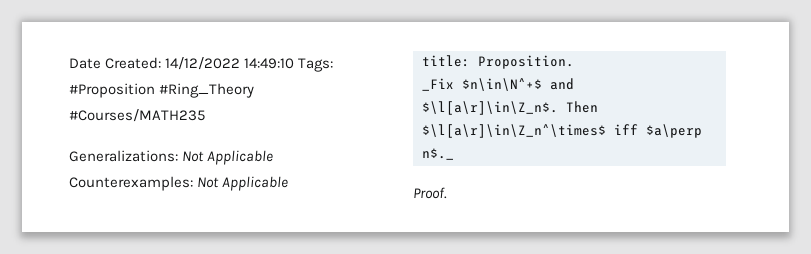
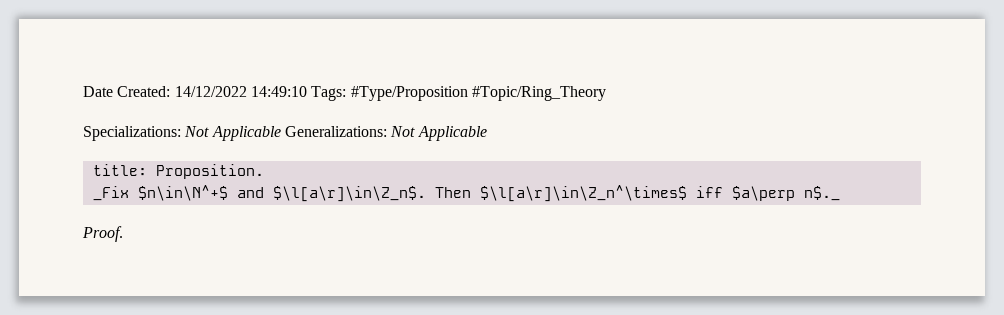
[69,83,255,98] [69,109,205,122] [69,150,274,165] [69,176,193,191] #Proposition #Ring_Theory #Courses/MATH235 // Generalizations: Not Applicable Counterexamples: -> [350,86,606,101] [83,126,387,141] #Type/Proposition #Topic/Ring_Theory // Specializations: Not Applicable Generalizations:

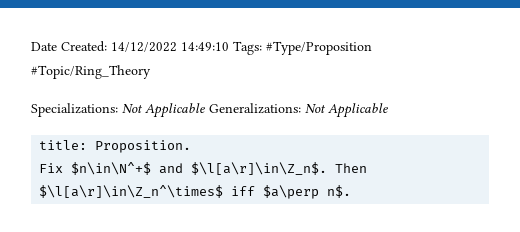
[92,186,129,201] _Fix -> [39,163,64,173] Fix
[803,186,840,201] [82,226,123,242] n$._ // Proof. -> [327,185,352,198] n$.

